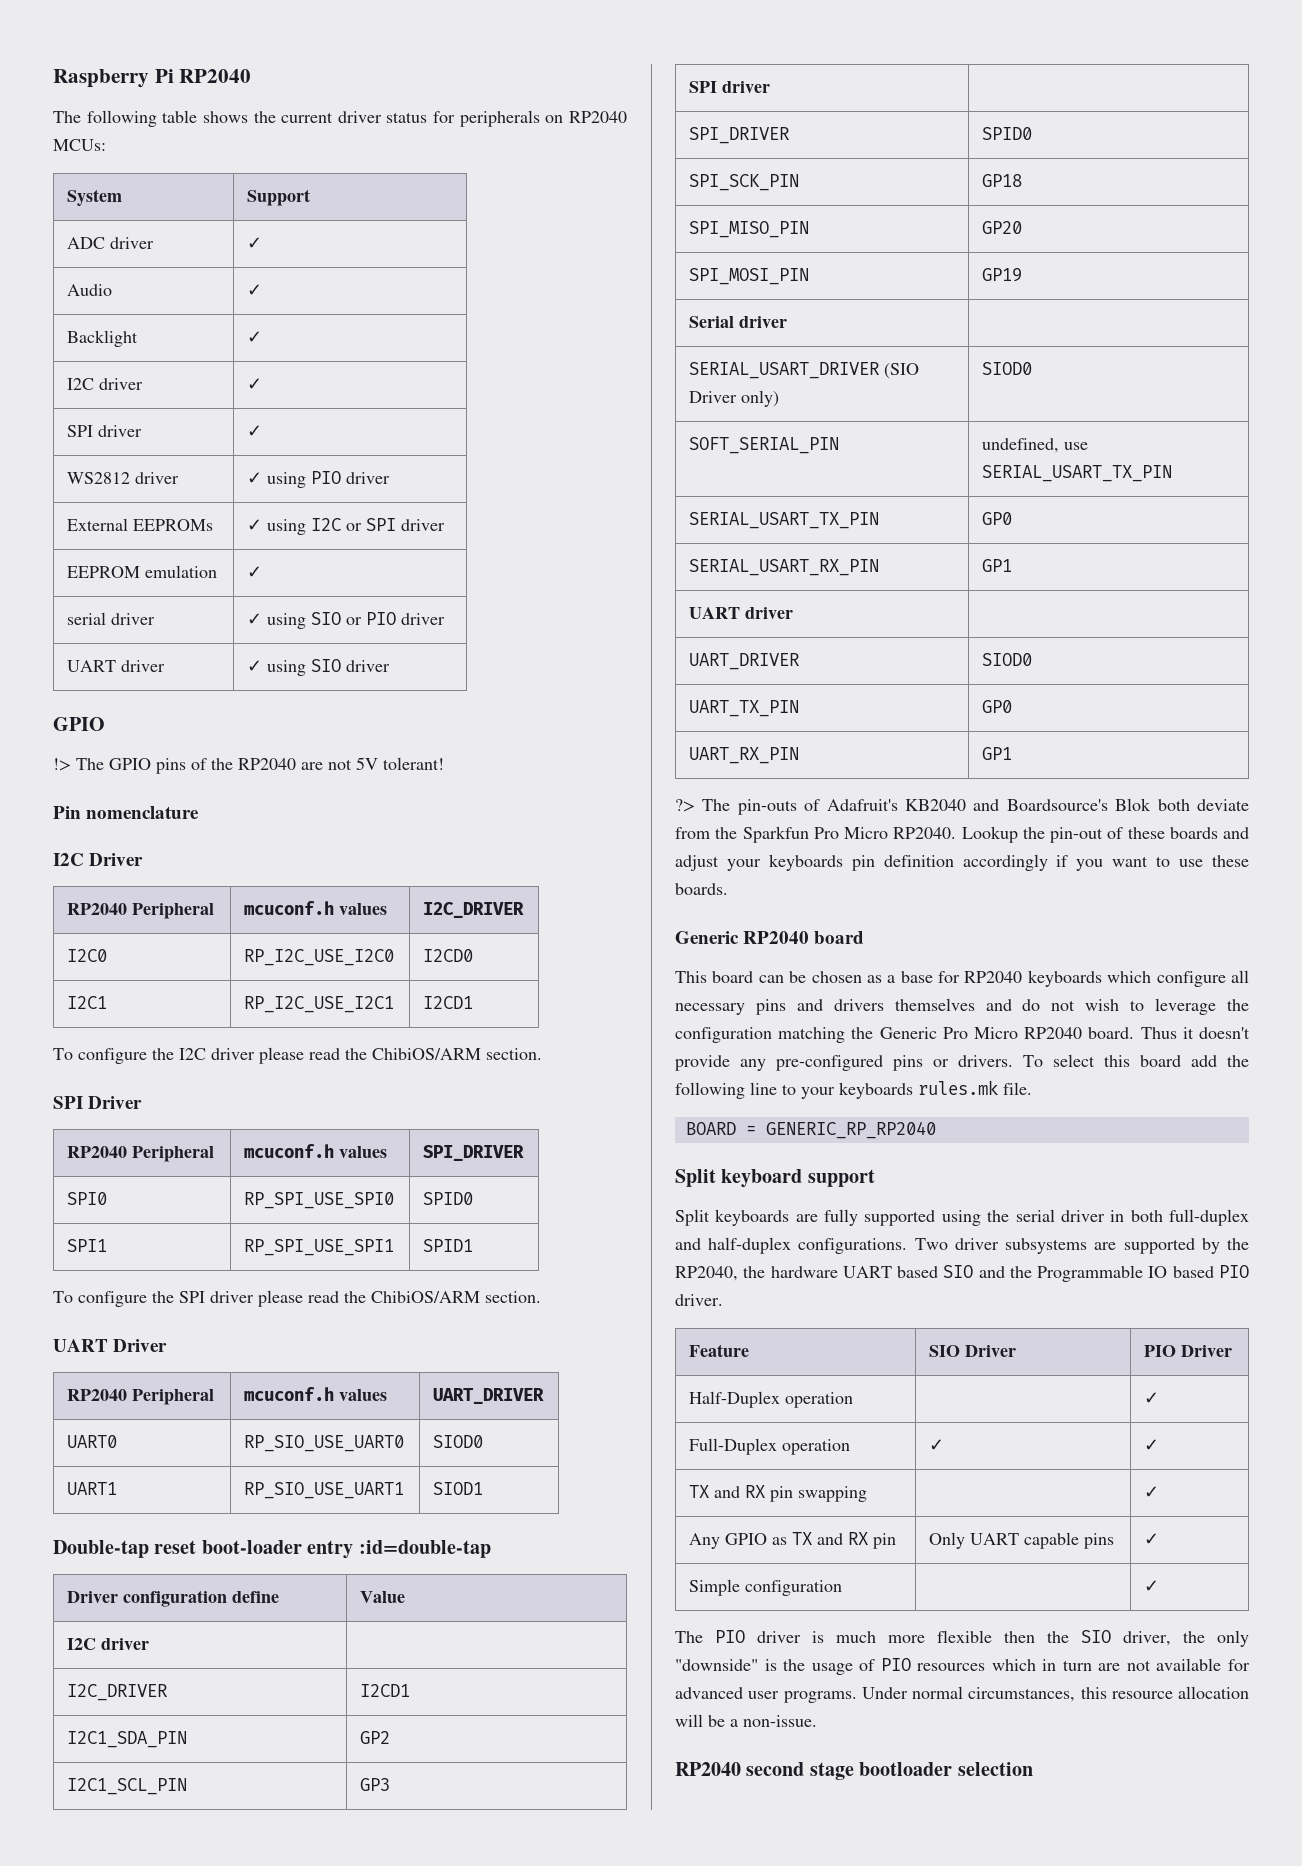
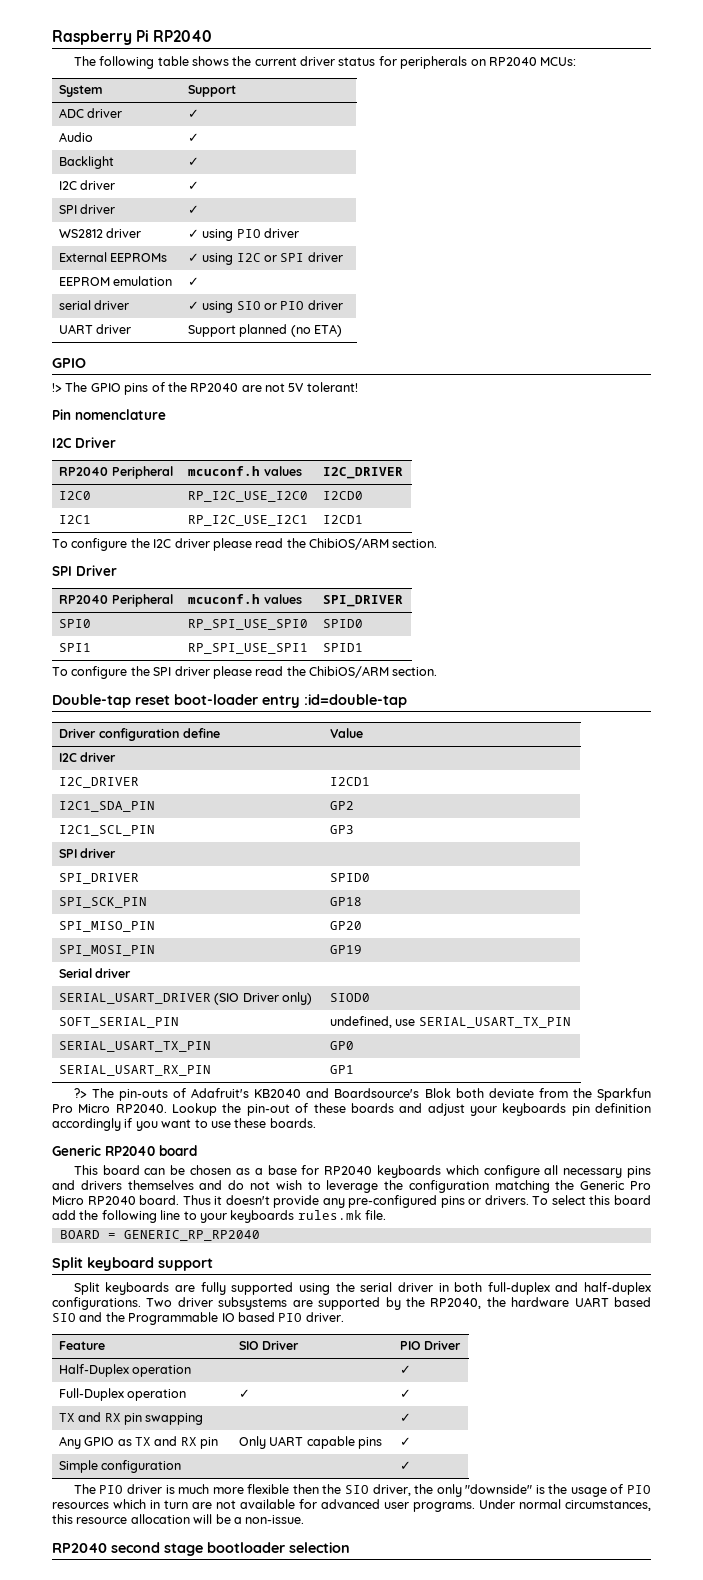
[247,659,391,676] ✓ using SIO driver -> [187,324,343,337] Support planned (no ETA)
[53,1339,168,1352] [67,1389,215,1405] [244,1387,388,1401] [433,1388,545,1404] [67,1435,118,1448] [244,1435,405,1452] [433,1435,484,1448] [67,1482,118,1495] [244,1482,405,1499] [433,1482,484,1495] // UART Driver // RP2040 Peripheral | mcuconf.h values | UART_DRIVER // UART0 | RP_SIO_USE_UART0 | SIOD0 // UART1 | RP_SIO_USE_UART1 | SIOD1 -> (438, 671) none
[689,607,794,619] [689,653,800,670] [982,653,1033,666] [689,700,800,717] [982,700,1013,713] [689,747,800,764] [982,747,1013,760] // UART driver | // UART_DRIVER | SIOD0 // UART_TX_PIN | GP0 // UART_RX_PIN | GP1 -> (354, 1069) none

